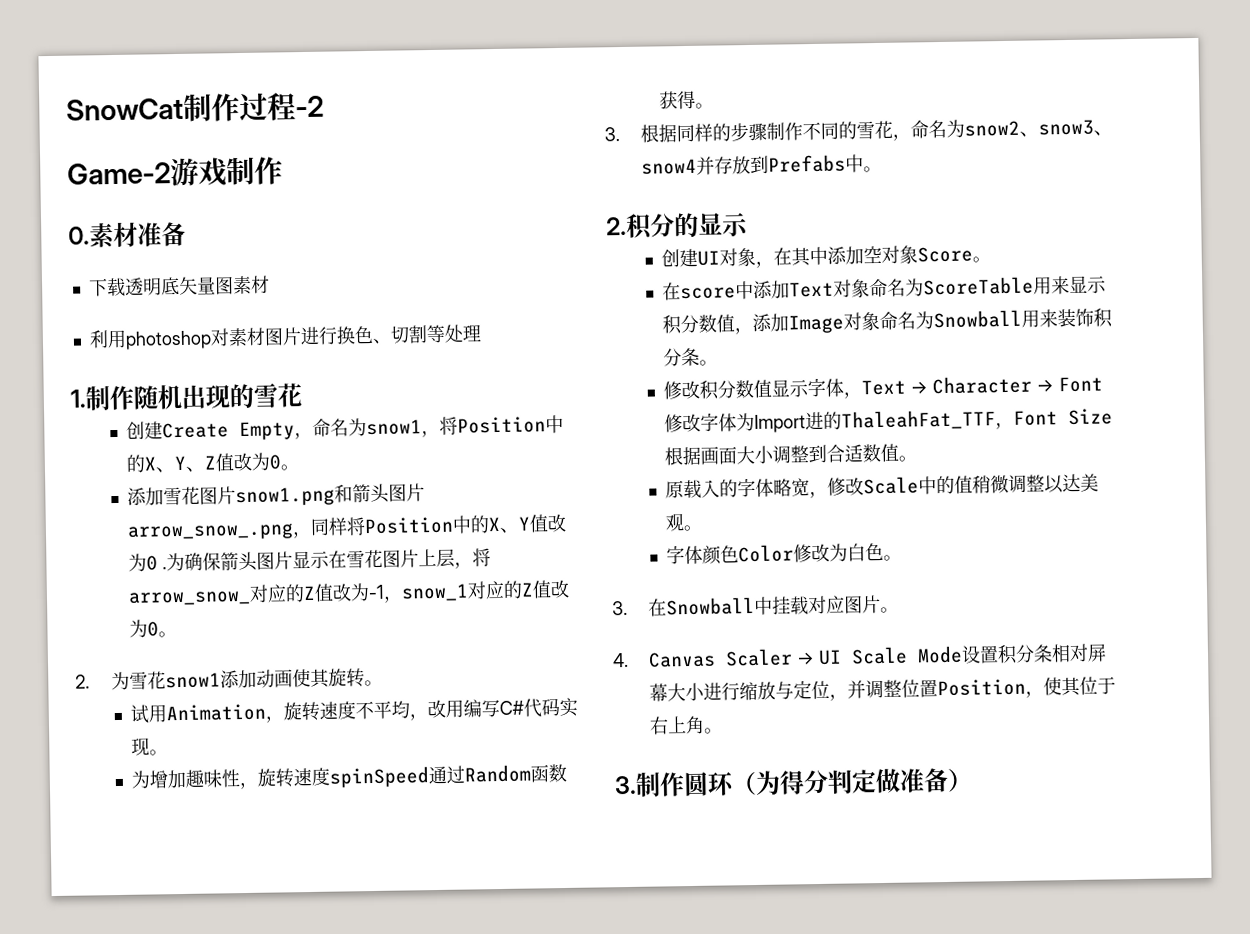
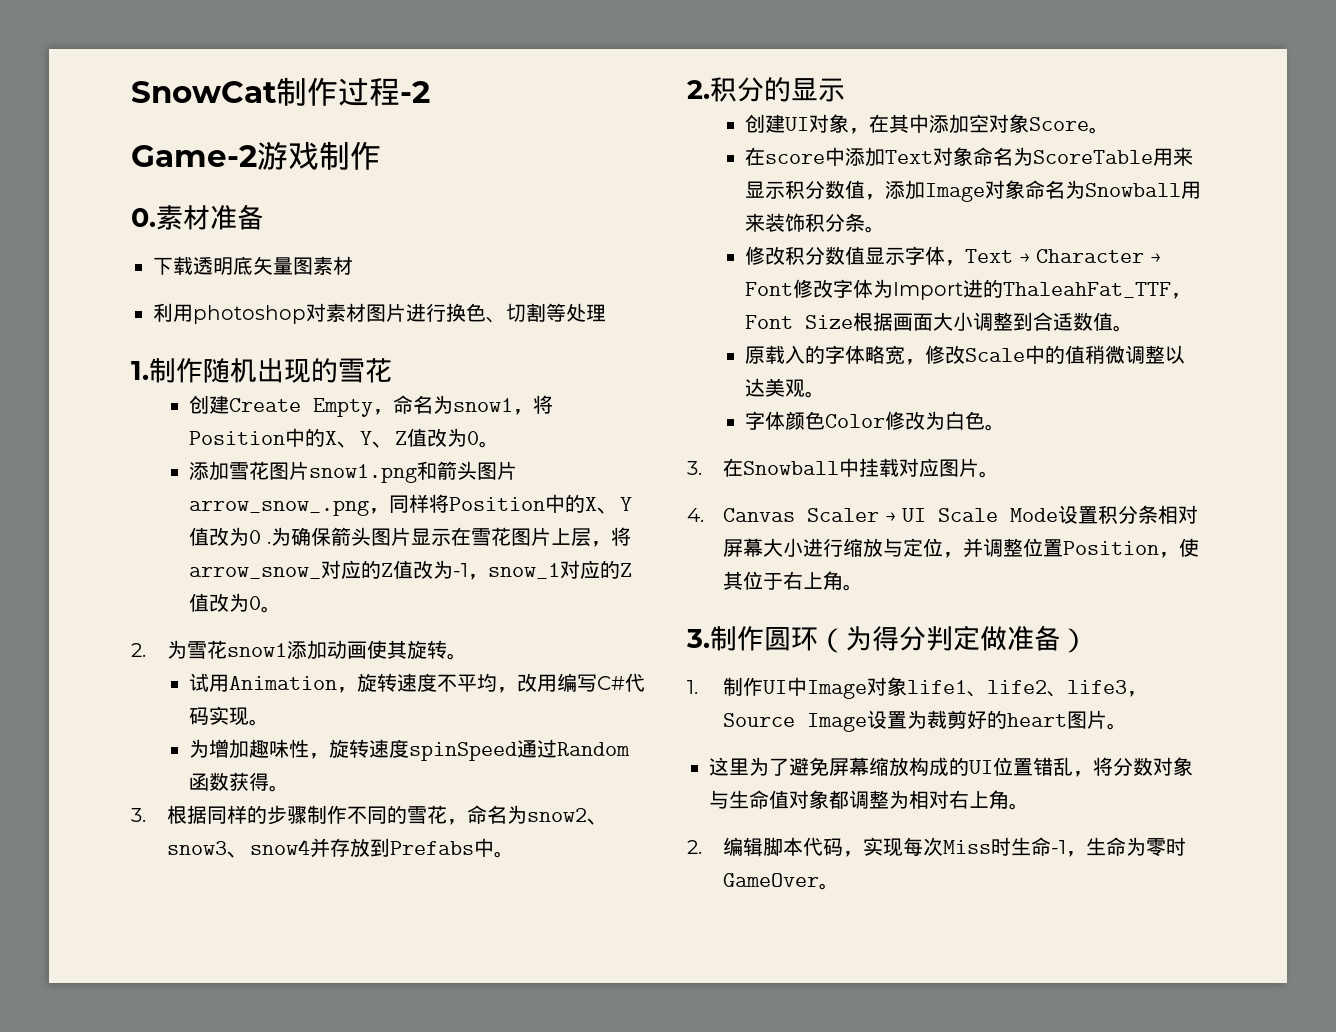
(973, 780) none -> [687,677,1148,699] [723,710,1128,732] [709,757,1193,777] [709,790,1029,810] [687,837,1187,857] [723,873,840,890] // 1.制作UI中Image对象life1、life2、life3，Source Image设置为裁剪好的heart图片。 // 这里为了避免屏幕缩放构成的UI位置错乱，将分数对象与生命值对象都调整为相对右上角。 // 2.编辑脚本代码，实现每次Miss时生命-1，生命为零时GameOver。

